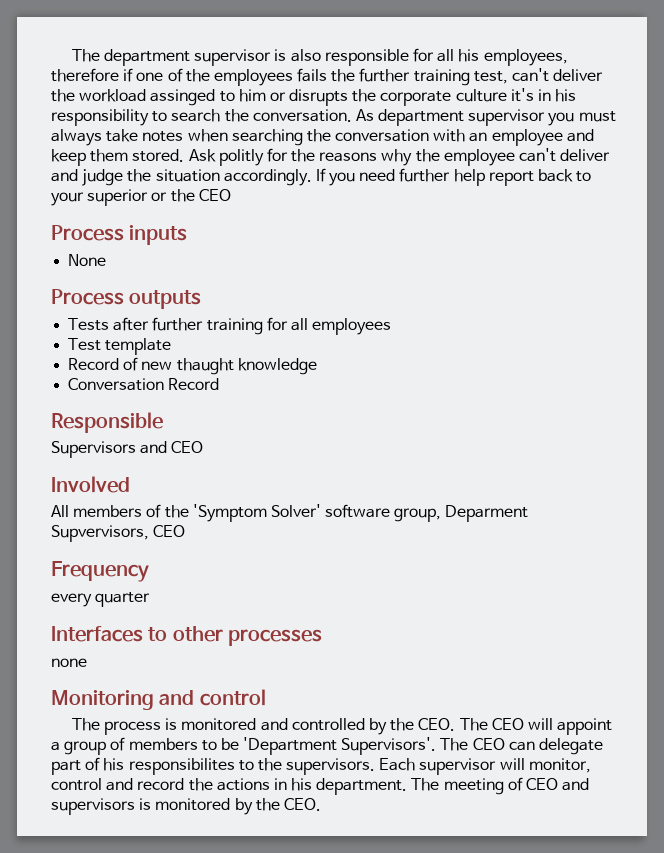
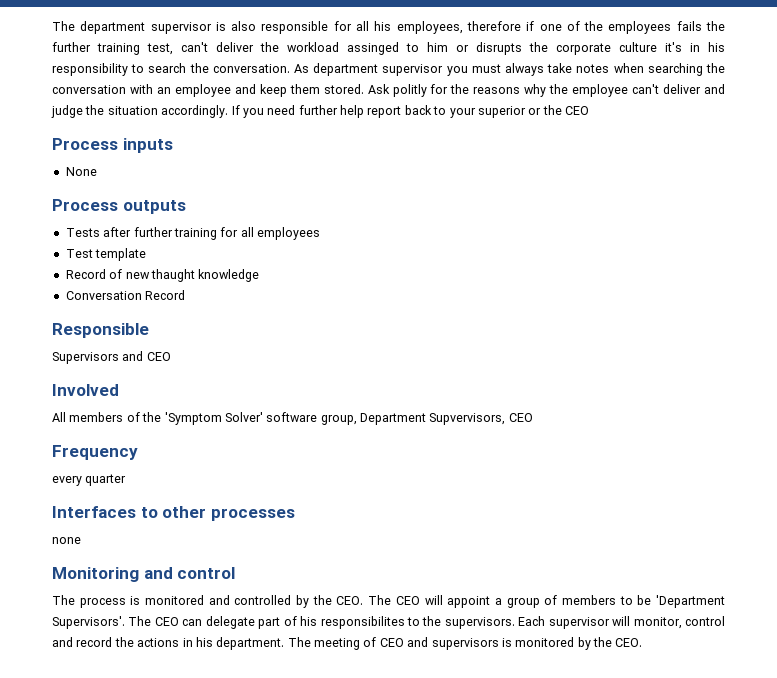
[445,505,529,522] Deparment -> [360,413,426,425] Department

